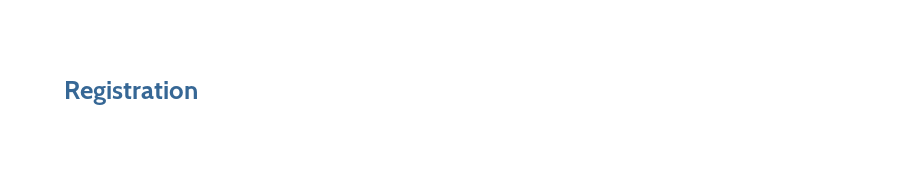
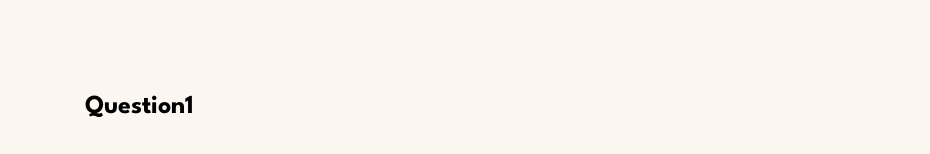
[64,81,198,105] Registration -> [85,95,194,118] Question1

